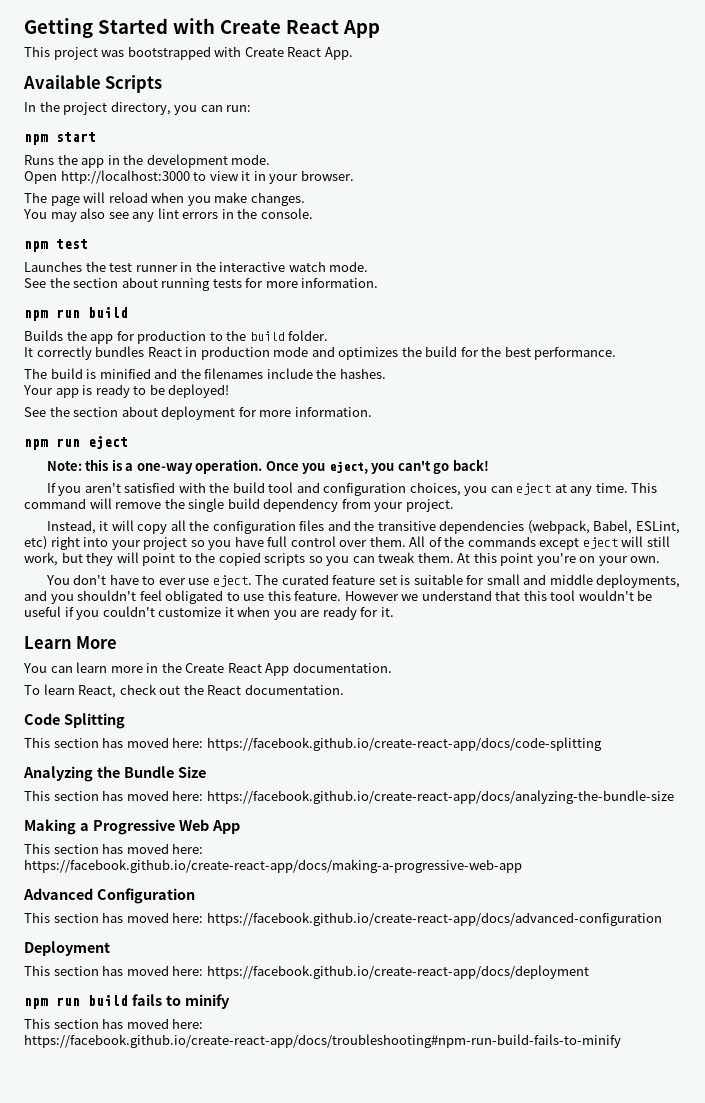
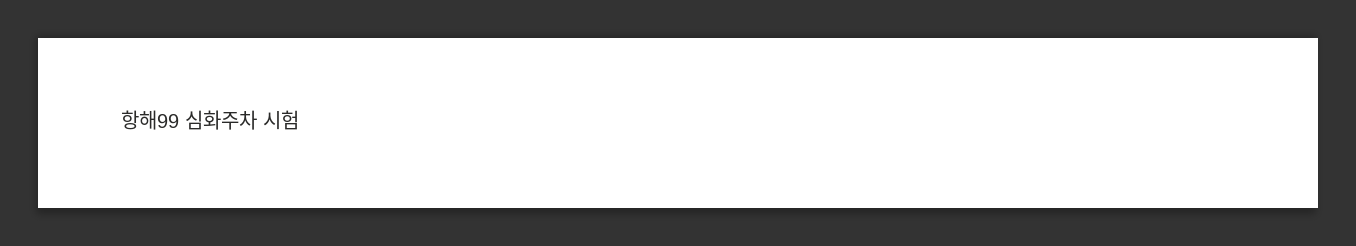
[24,18,380,38] [24,46,353,60] [23,75,163,93] [24,101,252,115] [24,132,96,145] [24,154,271,168] [24,170,354,184] [24,192,305,206] [23,208,313,222] [24,239,88,252] [24,261,369,272] [24,277,379,291] [24,307,128,321] [24,330,329,344] [24,346,617,360] [24,368,386,379] [23,384,230,398] [24,406,372,420] [24,436,128,450] [46,459,489,474] [46,482,658,496] [24,498,454,512] [46,520,680,534] [24,536,670,550] [24,552,661,566] [45,574,681,588] [24,590,653,604] [24,606,394,620] [24,636,118,649] [23,662,392,676] [24,684,344,698] [24,713,125,729] [24,737,602,751] [23,766,206,782] [24,790,674,804] [24,819,240,835] [24,843,204,854] [24,859,522,873] [23,888,195,904] [24,912,662,926] [24,941,110,956] [24,965,589,979] [24,994,230,1009] [24,1018,204,1029] [24,1034,621,1048] Getting Started with Create React App // This project was bootstrapped with Create React App. // Available Scripts // In the project directory, you can run: // npm start // Runs the app in the development mode. // Open http://localhost:3000 to view it in your browser. // The page will reload when you make changes. // You may also see any lint errors in the console. // npm test // Launches the test runner in the interactive watch mode. // See the section about running tests for more information. // npm run build // Builds the app for production to the build folder. // It correctly bundles React in production mode and optimizes the build for the best performance. // The build is minified and the filenames include the hashes. // Your app is ready to be deployed! // See the section about deployment for more information. // npm run eject // Note: this is a one-way operation. Once you eject, you can't go back! // If you aren't satisfied with the build tool and configuration choices, you can eject at any time. This command will remove the single build dependency from your project. // Instead, it will copy all the configuration files and the transitive dependencies (webpack, Babel, ESLint, etc) right into your project so you have full control over them. All of the commands except eject will still work, but they will point to the copied scripts so you can tweak them. At this point you're on your own. // You don't have to ever use eject. The curated feature set is suitable for small and middle deployments, and you shouldn't feel obligated to use this feature. However we understand that this tool wouldn't be useful if you couldn't customize it when you are ready for it. // Learn More // You can learn more in the Create React App documentation. // To learn React, check out the React documentation. // Code Splitting // This section has moved here: https://facebook.github.io/create-react-app/docs/code-splitting // Analyzing the Bundle Size // This section has moved here: https://facebook.github.io/create-react-app/docs/analyzing-the-bundle-size // Making a Progressive Web App // This section has moved here: https://facebook.github.io/create-react-app/docs/making-a-progressive-web-app // Advanced Configuration // This section has moved here: https://facebook.github.io/create-react-app/docs/advanced-configuration // Deployment // This section has moved here: https://facebook.github.io/create-react-app/docs/deployment // npm run build fails to minify // This section has moved here: https://facebook.github.io/create-react-app/docs/troubleshooting#npm-run-build-fails-to-minify -> [121,110,299,130] 항해99 심화주차 시험

